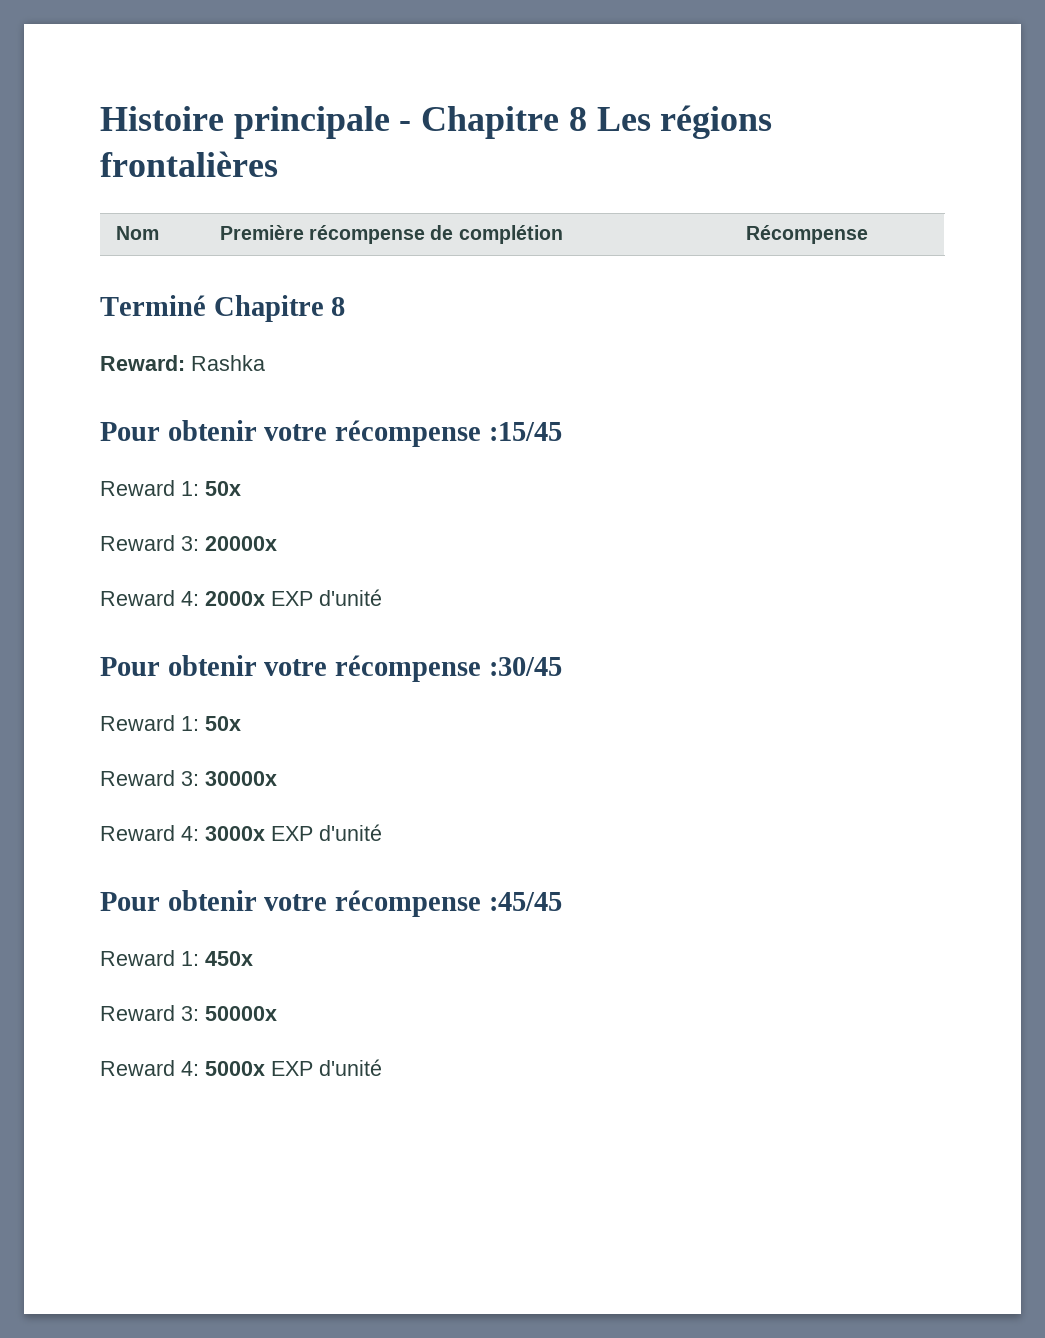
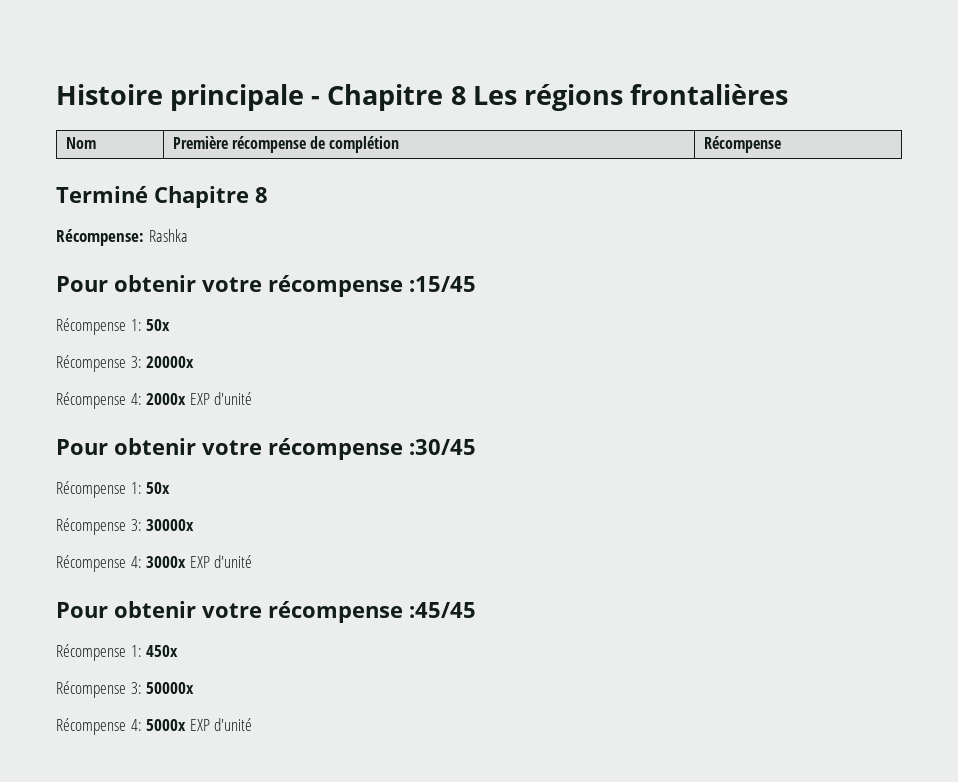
[100,355,185,371] Reward: -> [56,229,144,246] Récompense:
[100,480,241,496] [100,535,175,551] Reward 1: 50x // Reward -> [56,318,171,335] [56,355,126,372] Récompense 1: 50x // Récompense
[100,590,175,606] Reward -> [56,392,126,409] Récompense
[100,715,241,731] [100,770,175,786] Reward 1: 50x // Reward -> [56,481,171,498] [56,518,126,535] Récompense 1: 50x // Récompense
[100,825,175,841] Reward -> [56,555,126,572] Récompense
[100,950,175,966] Reward -> [56,644,126,661] Récompense
[100,1005,175,1021] Reward -> [56,681,126,698] Récompense
[100,1060,175,1076] Reward -> [56,718,126,735] Récompense

